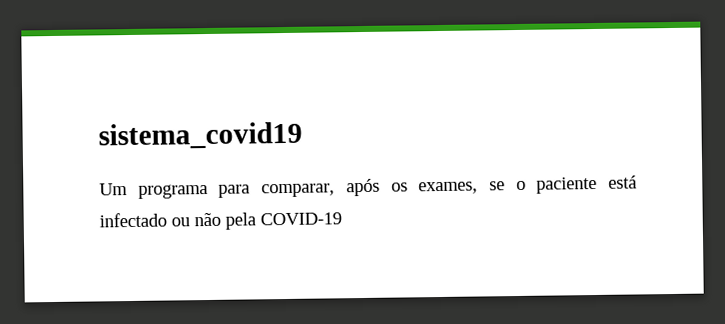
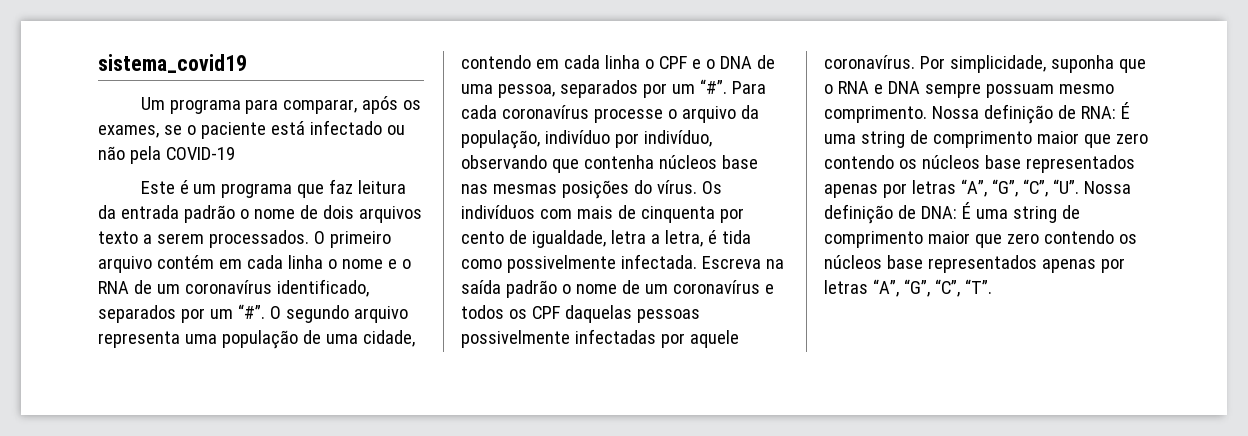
(342, 219) none -> [140,179,407,198] [98,205,422,223] [98,230,391,248] [98,255,411,273] [98,279,369,297] [98,304,408,323] [98,330,415,349] [461,55,775,69] [461,79,766,98] [461,105,759,123] [461,130,712,149] [461,155,758,173] [461,180,722,199] [461,205,744,223] [461,230,751,248] [461,254,784,273] [461,280,774,298] [461,305,700,323] [461,329,739,348] [824,55,1146,73] [824,81,1114,98] [824,102,1130,124] [824,130,1148,148] [824,155,1135,173] [824,179,1131,198] [824,202,1080,224] [824,230,1137,248] [824,255,1125,273] [824,279,992,297] // Este é um programa que faz leitura da entrada padrão o nome de dois arquivos texto a serem processados. O primeiro arquivo contém em cada linha o nome e o RNA de um coronavírus identificado, separados por um “#”. O segundo arquivo representa uma população de uma cidade, contendo em cada linha o CPF e o DNA de uma pessoa, separados por um “#”. Para cada coronavírus processe o arquivo da população, indivíduo por indivíduo, observando que contenha núcleos base nas mesmas posições do vírus. Os indivíduos com mais de cinquenta por cento de igualdade, letra a letra, é tida como possivelmente infectada. Escreva na saída padrão o nome de um coronavírus e todos os CPF daquelas pessoas possivelmente infectadas por aquele coronavírus. Por simplicidade, suponha que o RNA e DNA sempre possuam mesmo comprimento. Nossa definição de RNA: É uma string de comprimento maior que zero contendo os núcleos base representados apenas por letras “A”, “G”, “C”, “U”. Nossa definição de DNA: É uma string de comprimento maior que zero contendo os núcleos base representados apenas por letras “A”, “G”, “C”, “T”.

